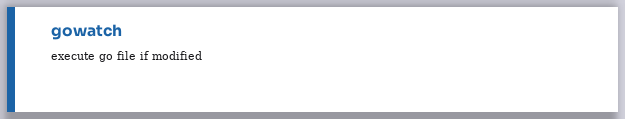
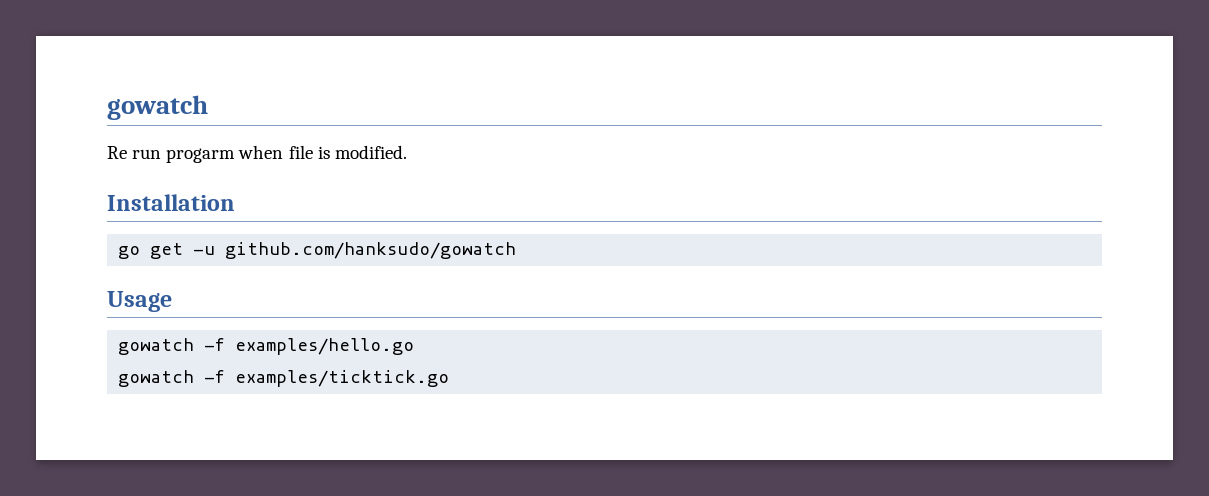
[51,51,202,62] execute go file if modified -> [107,145,407,163] [107,194,235,211] [118,242,517,259] [107,291,172,312] [118,338,415,355] [118,370,450,387] Re run progarm when file is modified. // Installation // go get -u github.com/hanksudo/gowatch // Usage // gowatch -f examples/hello.go // gowatch -f examples/ticktick.go

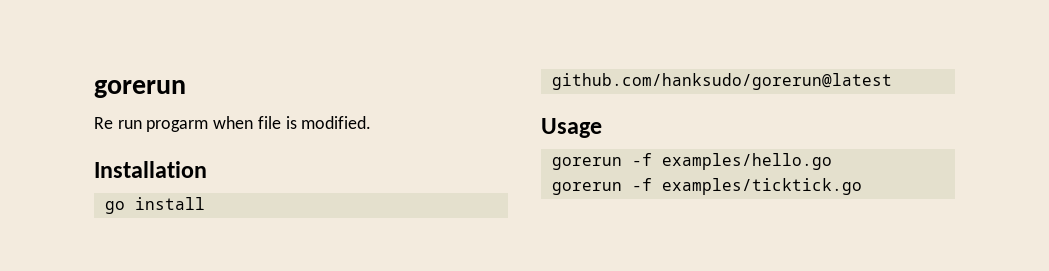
[107,95,208,120] gowatch -> [94,80,186,98] gorerun
[150,242,517,259] get -u github.com/hanksudo/gowatch -> [134,197,205,210] [551,73,892,90] install github.com/hanksudo/gorerun@latest
[118,338,195,355] gowatch -> [551,157,622,170] gorerun
[118,370,195,387] gowatch -> [551,182,622,195] gorerun

